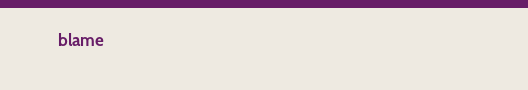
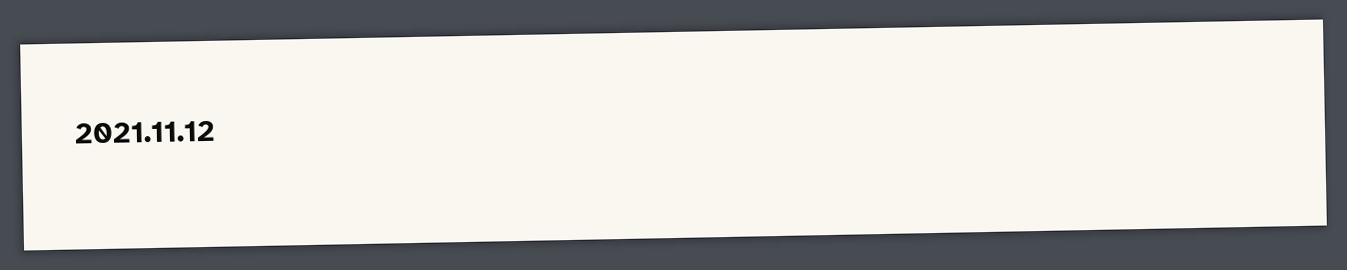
[58,33,104,46] blame -> [74,120,216,144] 2021.11.12

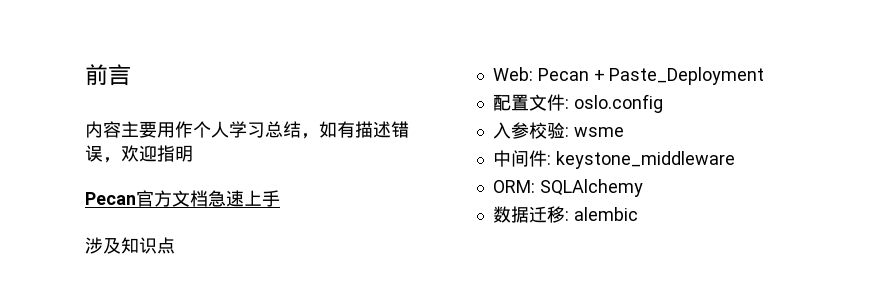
[74,120,216,144] 2021.11.12 -> [85,64,131,86] [85,121,409,139] [85,145,193,163] [85,190,280,207] [85,237,175,254] [492,67,765,85] [492,94,663,113] [492,122,624,139] [492,150,735,169] [492,179,643,197] [492,206,638,223] 前言 // 内容主要用作个人学习总结，如有描述错误，欢迎指明 // Pecan官方文档急速上手 // 涉及知识点 // Web: Pecan + Paste_Deployment // 配置文件: oslo.config // 入参校验: wsme // 中间件: keystone_middleware // ORM: SQLAlchemy // 数据迁移: alembic

